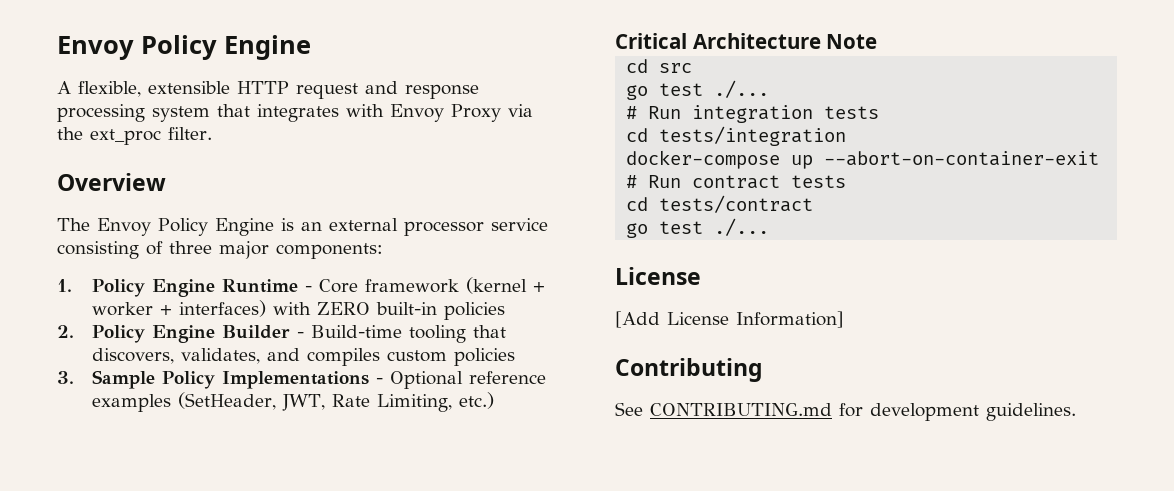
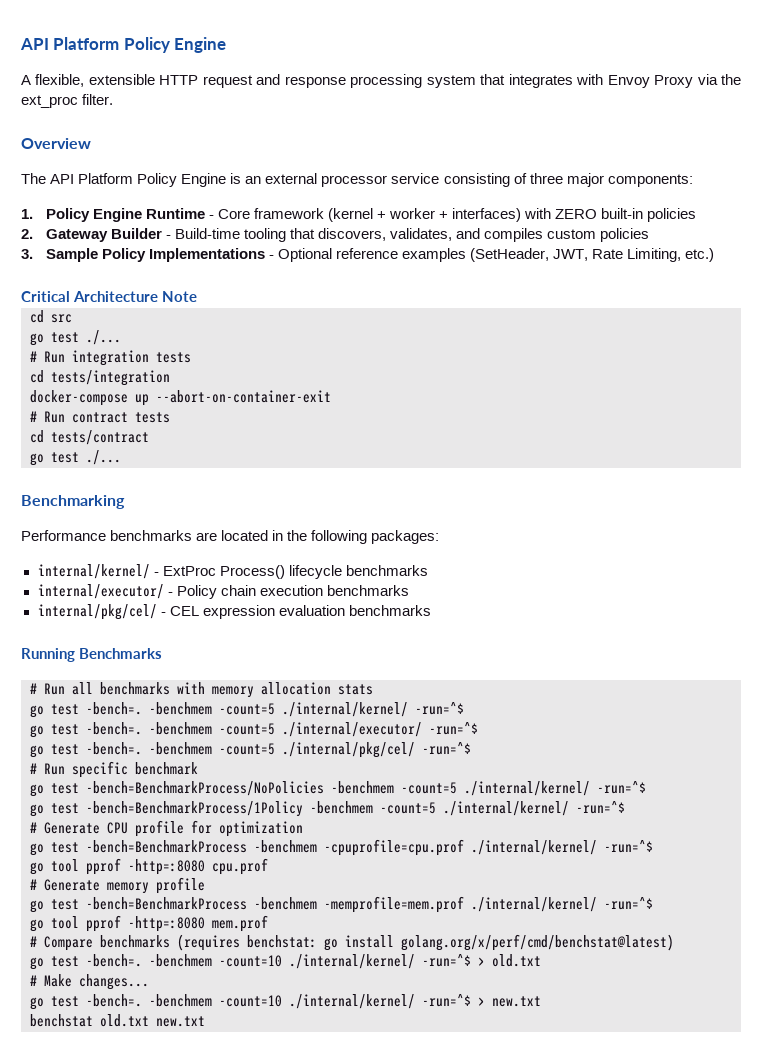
[57,36,134,60] Envoy -> [20,37,120,50] API Platform
[97,218,151,236] Envoy -> [50,173,134,184] API Platform
[92,325,216,343] Policy Engine -> [45,229,108,242] Gateway
[615,267,701,285] [615,311,844,328] [615,358,763,382] [615,402,1076,421] License // [Add License Information] // Contributing // See CONTRIBUTING.md for development guidelines. -> [21,495,125,509] [21,530,440,544] [37,564,428,579] [37,584,409,599] [37,604,431,620] [21,648,163,662] [30,682,373,698] [30,702,464,718] [30,722,478,738] [30,742,471,758] [30,761,198,778] [30,781,646,797] [30,801,625,817] [30,820,303,837] [30,839,653,856] [30,858,268,875] [30,877,205,894] [30,896,653,913] [30,915,268,932] [30,934,674,951] [30,954,541,970] [30,974,149,990] [30,994,541,1010] [30,1014,205,1027] Benchmarking // Performance benchmarks are located in the following packages: // internal/kernel/ - ExtProc Process() lifecycle benchmarks // internal/executor/ - Policy chain execution benchmarks // internal/pkg/cel/ - CEL expression evaluation benchmarks // Running Benchmarks // # Run all benchmarks with memory allocation stats // go test -bench=. -benchmem -count=5 ./internal/kernel/ -run=^$ // go test -bench=. -benchmem -count=5 ./internal/executor/ -run=^$ // go test -bench=. -benchmem -count=5 ./internal/pkg/cel/ -run=^$ // # Run specific benchmark // go test -bench=BenchmarkProcess/NoPolicies -benchmem -count=5 ./internal/kernel/ -run=^$ // go test -bench=BenchmarkProcess/1Policy -benchmem -count=5 ./internal/kernel/ -run=^$ // # Generate CPU profile for optimization // go test -bench=BenchmarkProcess -benchmem -cpuprofile=cpu.prof ./internal/kernel/ -run=^$ // go tool pprof -http=:8080 cpu.prof // # Generate memory profile // go test -bench=BenchmarkProcess -benchmem -memprofile=mem.prof ./internal/kernel/ -run=^$ // go tool pprof -http=:8080 mem.prof // # Compare benchmarks (requires benchstat: go install golang.org/x/perf/cmd/benchstat@latest) // go test -bench=. -benchmem -count=10 ./internal/kernel/ -run=^$ > old.txt // # Make changes... // go test -bench=. -benchmem -count=10 ./internal/kernel/ -run=^$ > new.txt // benchstat old.txt new.txt

